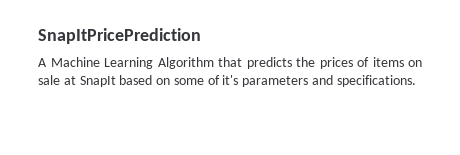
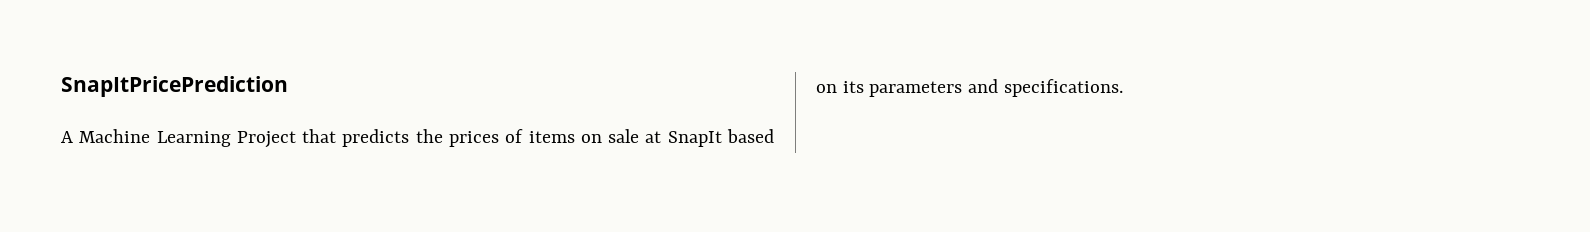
[157,57,214,69] Algorithm -> [236,131,296,148] Project
[173,75,239,85] some of it's -> [842,81,864,93] its

